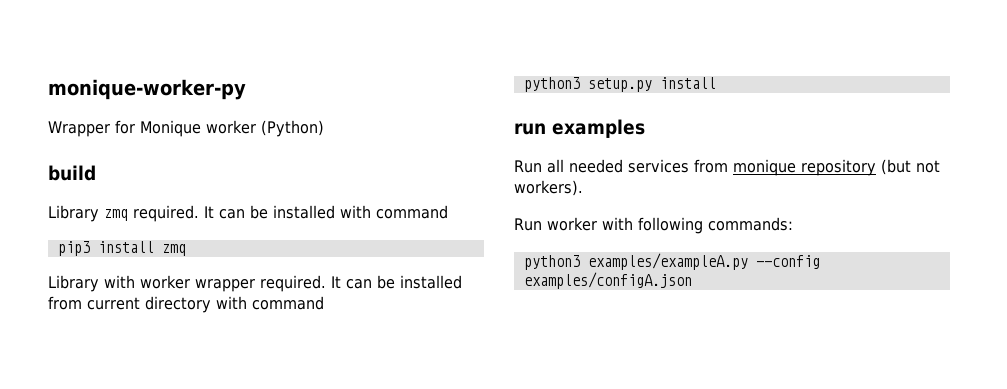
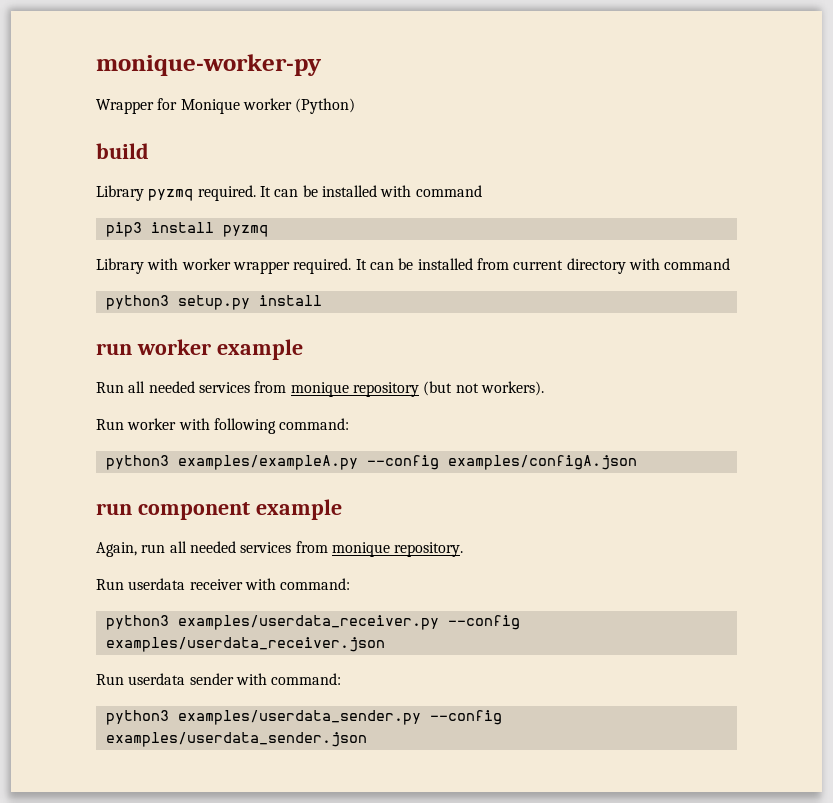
[104,209,128,221] zmq -> [148,189,194,201] pyzmq
[161,244,186,256] zmq -> [222,225,268,237] pyzmq
[552,119,645,138] examples -> [136,339,303,360] worker example
[708,217,793,231] commands: -> [279,418,350,430] command:
(692, 280) none -> [96,499,342,520] [96,541,464,557] [96,578,351,590] [105,615,520,630] [105,637,385,652] [96,673,342,685] [105,710,502,725] [105,732,367,747] // run component example // Again, run all needed services from monique repository. // Run userdata receiver with command: // python3 examples/userdata_receiver.py --config examples/userdata_receiver.json // Run userdata sender with command: // python3 examples/userdata_sender.py --config examples/userdata_sender.json

